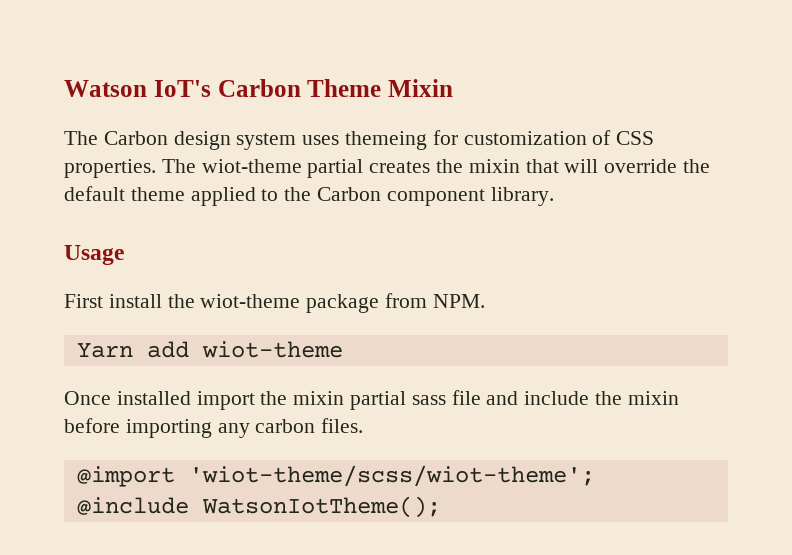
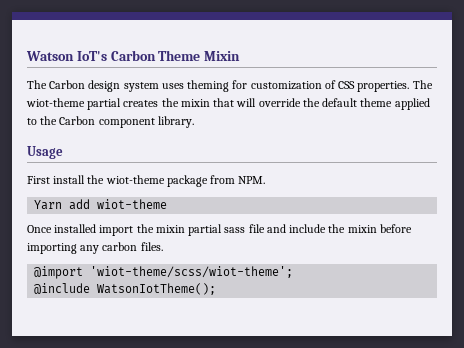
[345,131,428,150] themeing -> [187,80,230,92] theming

